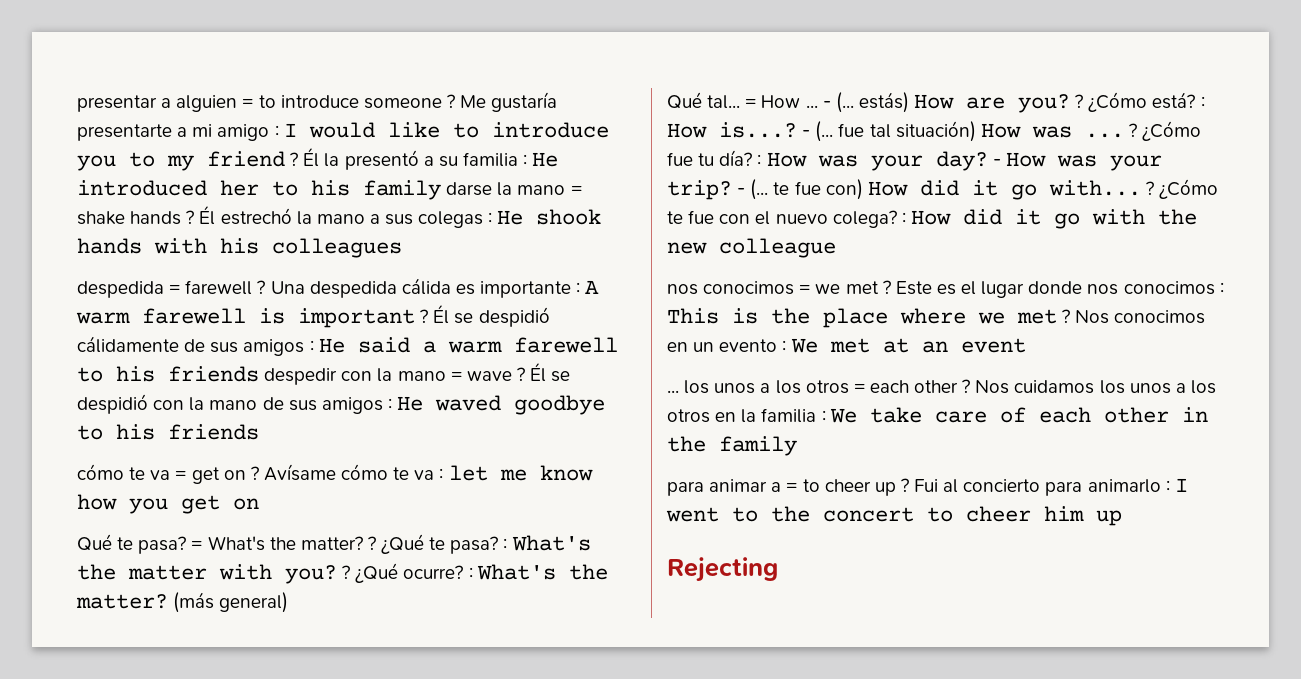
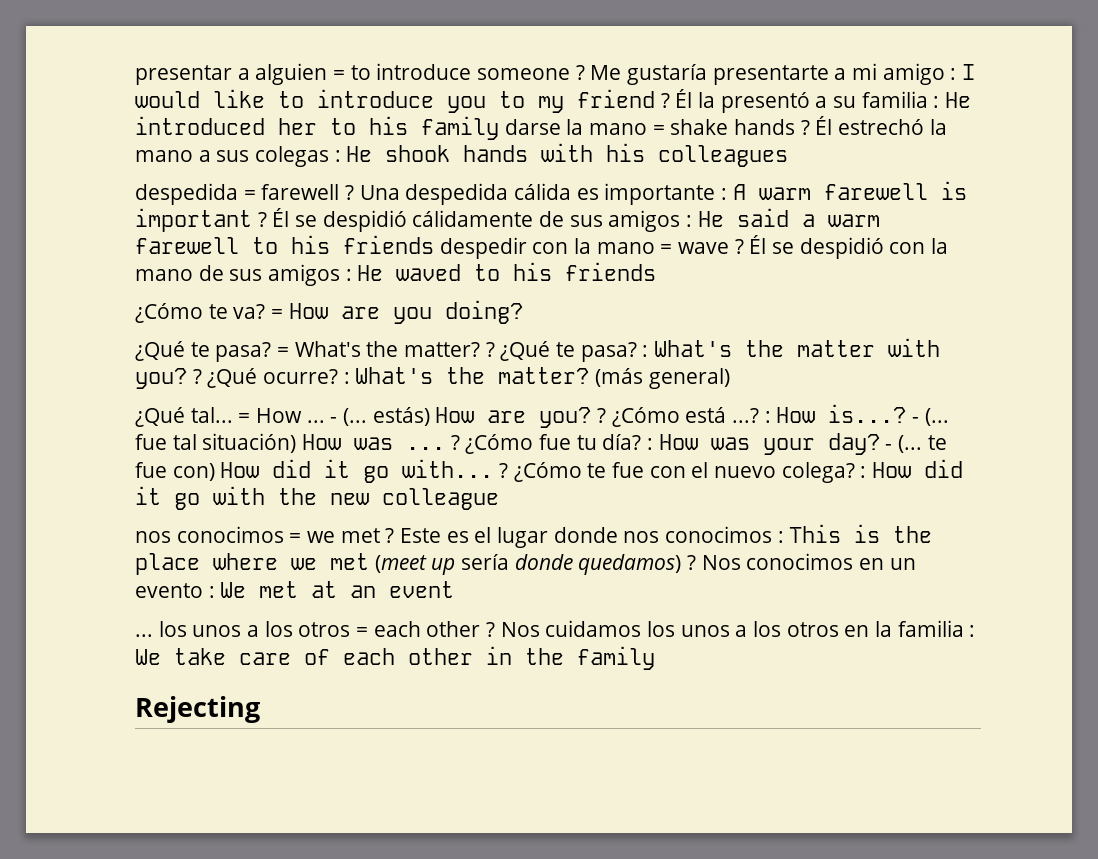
[514,395,606,415] goodbye -> (462, 272) none
[77,464,593,484] [77,494,259,514] [77,534,112,551] cómo te va = get on ? Avísame cómo te va : let me know how you get on // Qué -> [135,300,523,324] [135,341,185,361] ¿Cómo te va? = How are you doing? // ¿Qué
[667,92,702,109] Qué -> [135,407,185,427] ¿Qué
[1152,92,1196,109] está? -> [685,407,760,423] está ...?
[1005,152,1162,171] [667,180,746,200] How was your trip? - -> (893, 447) none
(1057, 316) none -> [374,554,682,575] (meet up sería donde quedamos)
[667,478,1188,496] [666,506,1122,526] // para animar a = to cheer up ? Fui al concierto para animarlo : I went to the concert to cheer him up -> (655, 658) none

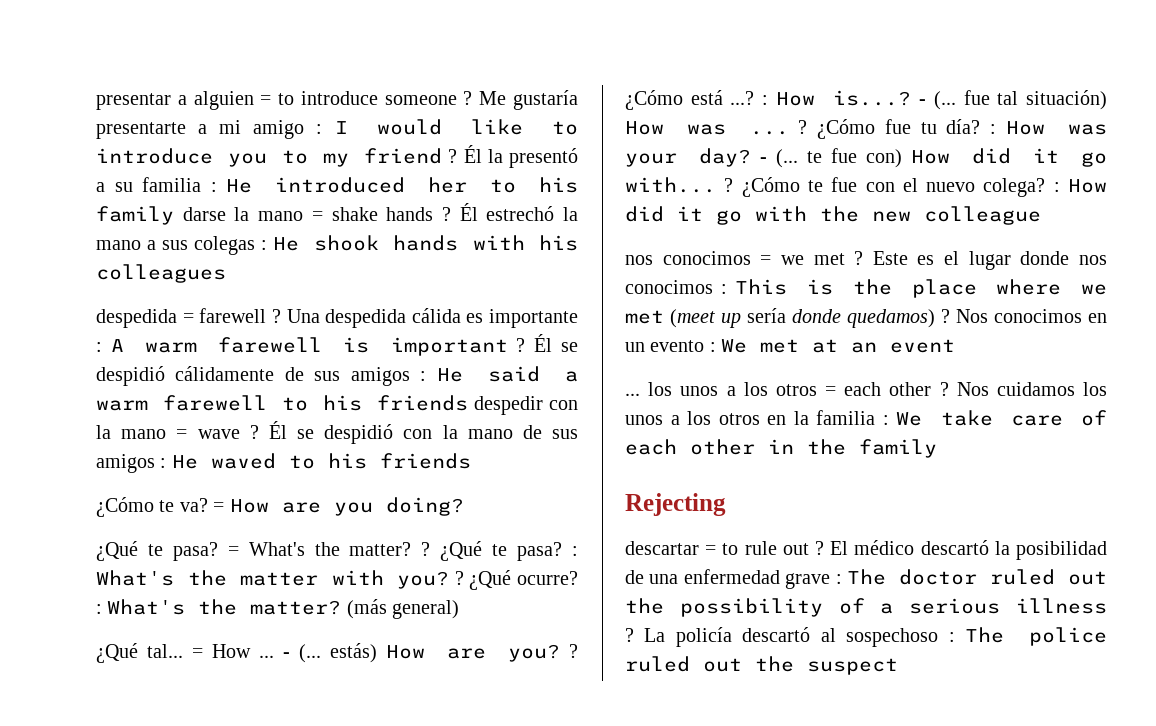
(260, 709) none -> [625,540,1107,560] [625,569,1107,589] [625,598,1107,617] [625,627,1107,647] [625,656,898,675] // descartar = to rule out ? El médico descartó la posibilidad de una enfermedad grave : The doctor ruled out the possibility of a serious illness ? La policía descartó al sospechoso : The police ruled out the suspect

